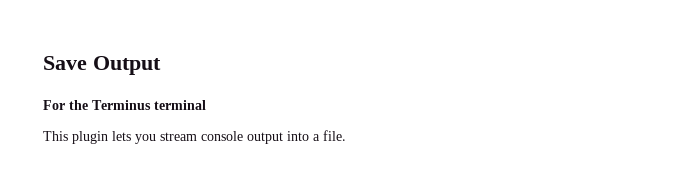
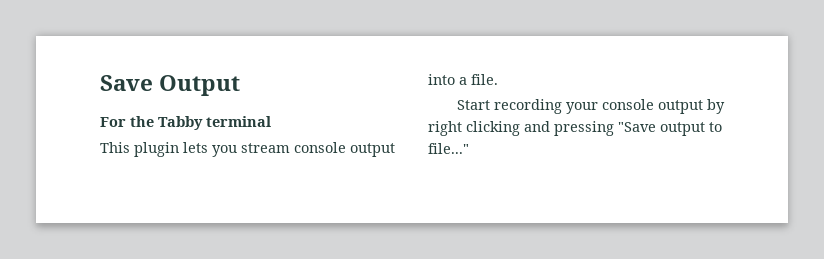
[92,100,151,110] Terminus -> [158,116,203,130] Tabby
(346, 135) none -> [456,99,725,114] [428,121,722,136] [428,143,469,154] // Start recording your console output by right clicking and pressing "Save output to file..."

